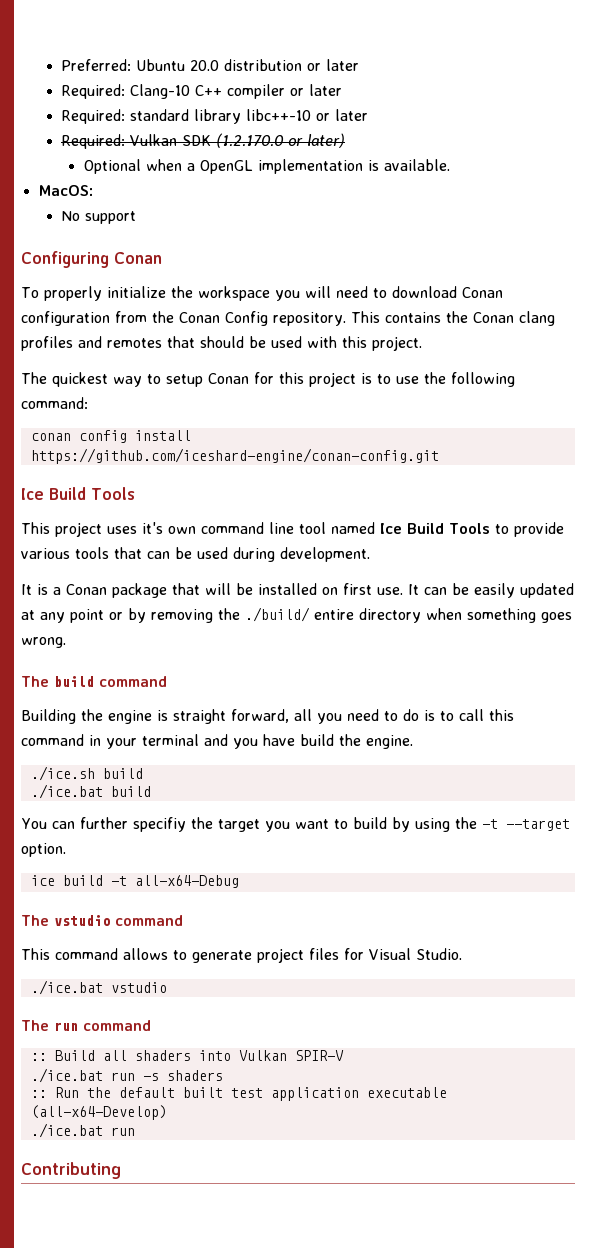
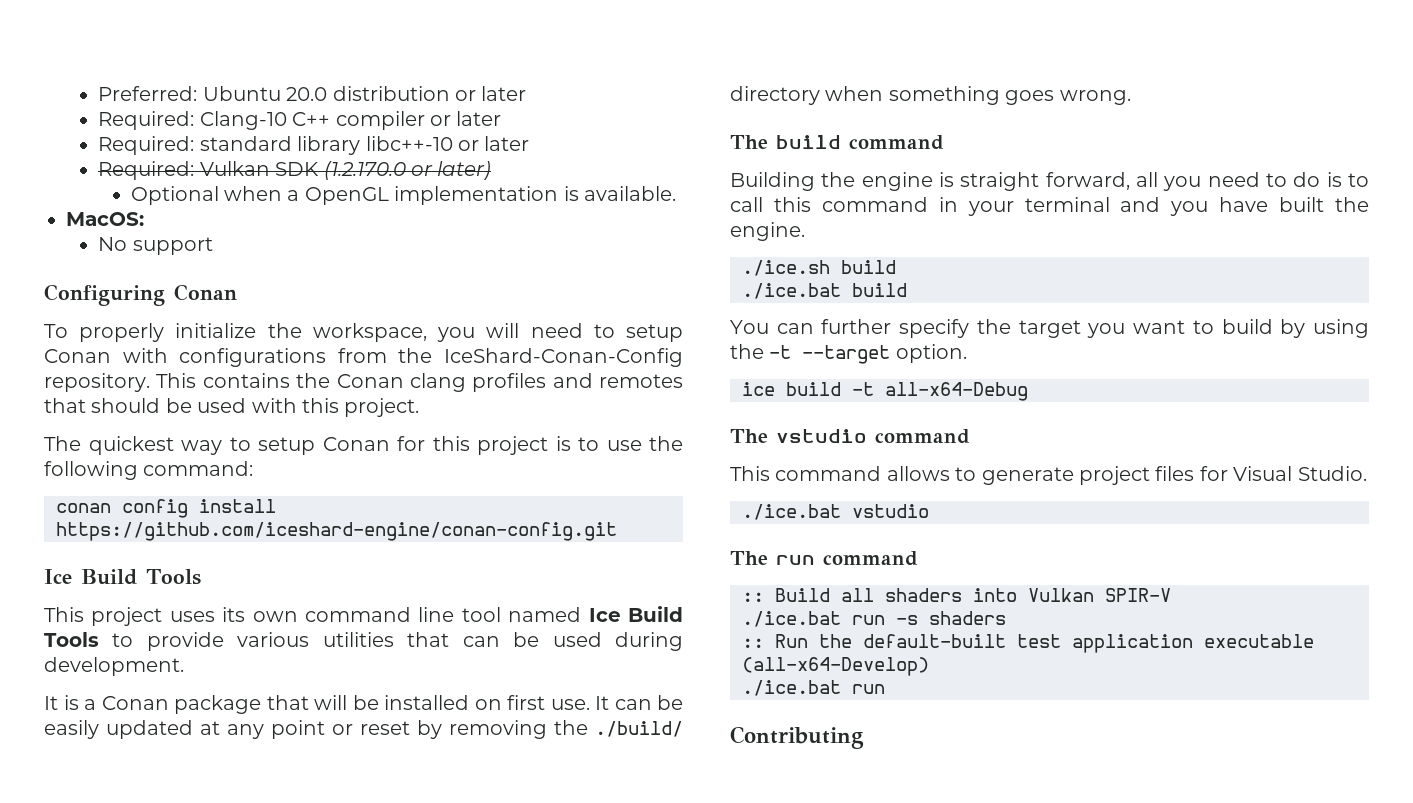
[197,286,270,301] workspace -> [312,323,427,342] workspace,
[391,286,503,298] [21,311,268,326] download Conan configuration from the Conan Config -> [626,324,683,342] [44,348,683,367] setup Conan with configurations from the IceShard-Conan-Config
[142,522,163,534] it's -> [222,607,246,622] its
[75,547,109,559] tools -> [322,632,394,647] utilities
(123, 616) none -> [360,721,410,735] reset
[314,609,354,620] entire -> (683, 729) none
[300,734,334,746] build -> [1279,197,1325,212] built
[132,817,186,832] specifiy -> [899,319,970,338] specify
[118,1087,223,1098] default built -> [863,634,1006,648] default-built

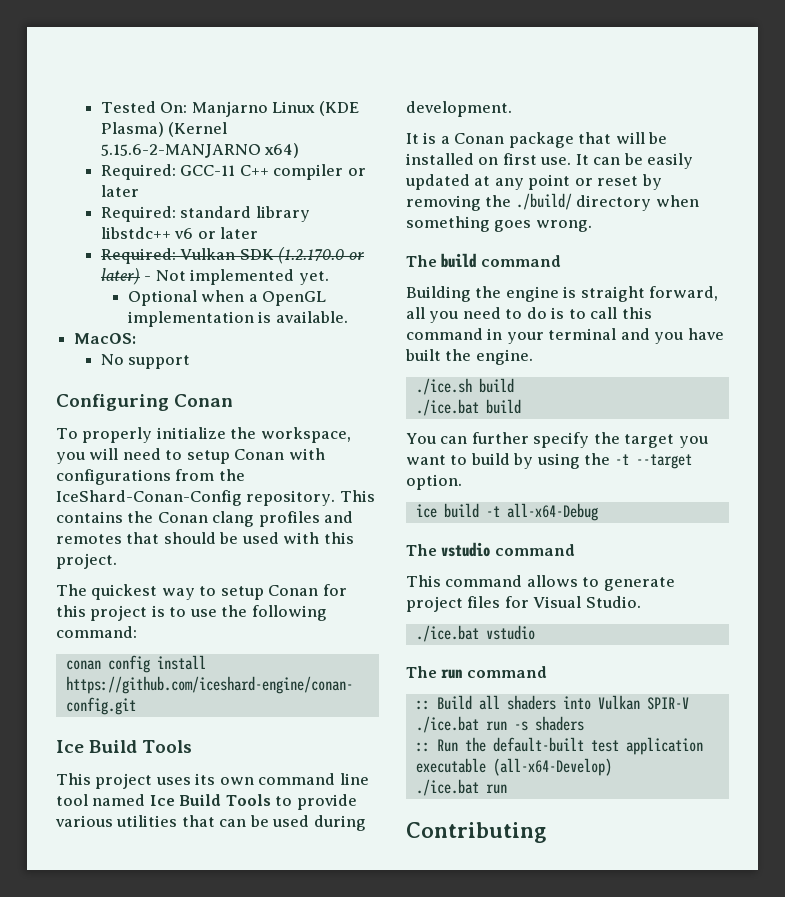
[98,86,527,101] [98,111,287,130] Preferred: Ubuntu 20.0 distribution or later // Required: Clang-10 -> [101,101,359,117] [101,122,228,137] [101,143,300,158] [101,164,236,180] Tested On: Manjarno Linux (KDE Plasma) (Kernel 5.15.6-2-MANJARNO x64) // Required: GCC-11
[365,136,453,151] libc++-10 -> [101,227,194,239] libstdc++ v6
(492, 170) none -> [144,269,329,285] - Not implemented yet.

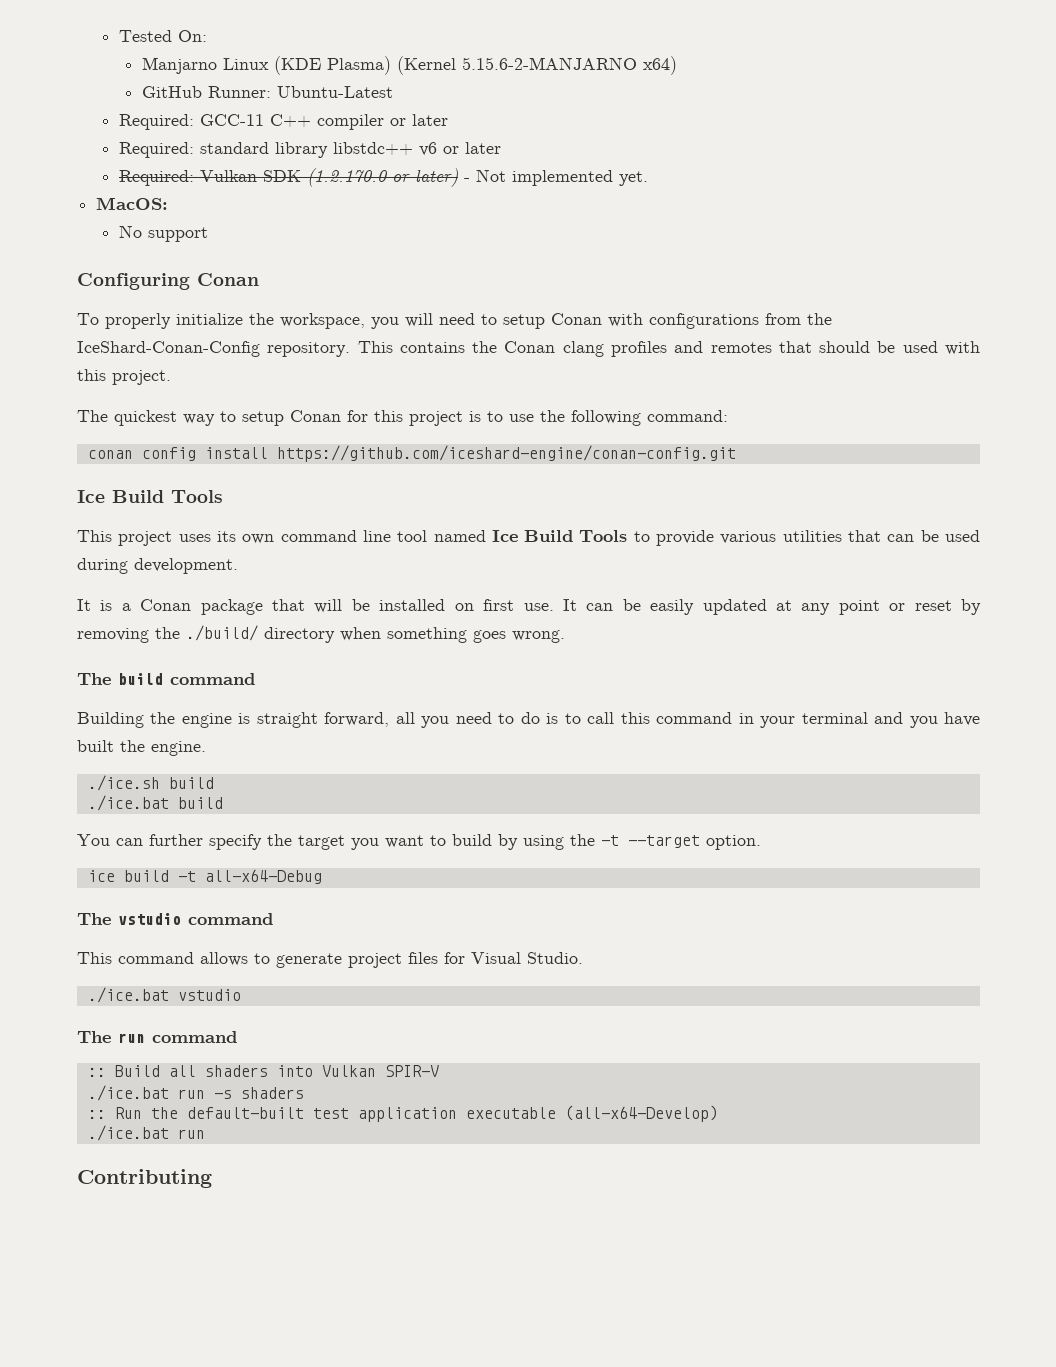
(188, 107) none -> (207, 36) //
(300, 150) none -> [141,86,393,98] // GitHub Runner: Ubuntu-Latest
[127,290,327,306] [127,311,348,327] // Optional when a OpenGL implementation is available. -> (648, 178) none

